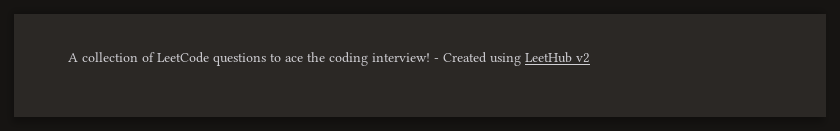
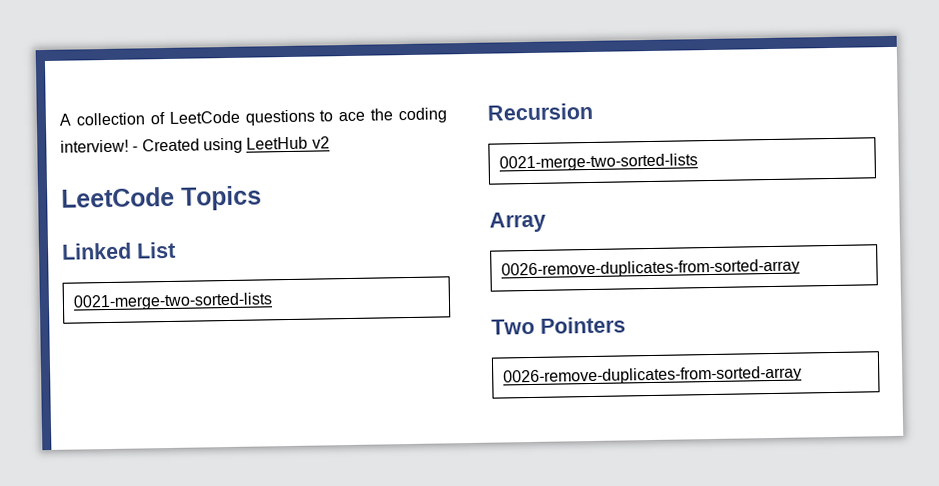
(591, 58) none -> [61,185,262,211] [61,241,176,260] [73,292,274,311] [487,102,593,121] [499,153,699,172] [489,211,546,233] [501,258,801,279] [491,316,626,335] [503,365,803,386] // LeetCode Topics // Linked List // 0021-merge-two-sorted-lists // Recursion // 0021-merge-two-sorted-lists // Array // 0026-remove-duplicates-from-sorted-array // Two Pointers // 0026-remove-duplicates-from-sorted-array

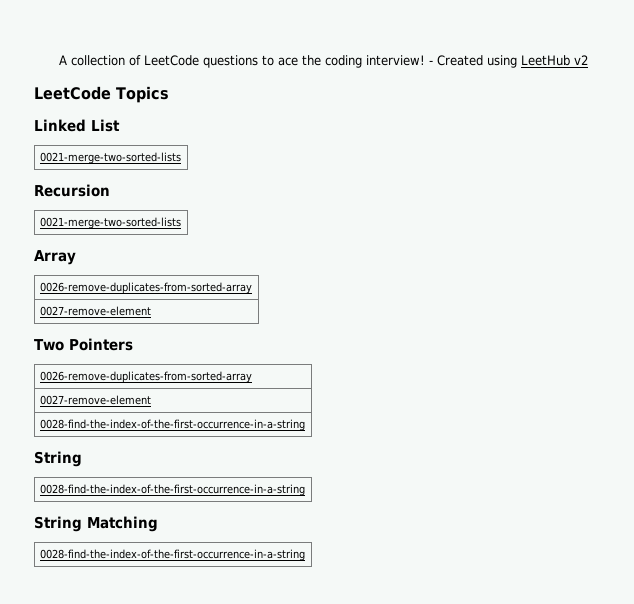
(801, 268) none -> [39,306,151,316] // 0027-remove-element
(803, 375) none -> [39,395,151,405] [39,419,305,431] [34,451,82,467] [39,484,305,496] [34,516,158,532] [39,549,305,561] // 0027-remove-element // 0028-find-the-index-of-the-first-occurrence-in-a-string // String // 0028-find-the-index-of-the-first-occurrence-in-a-string // String Matching // 0028-find-the-index-of-the-first-occurrence-in-a-string

